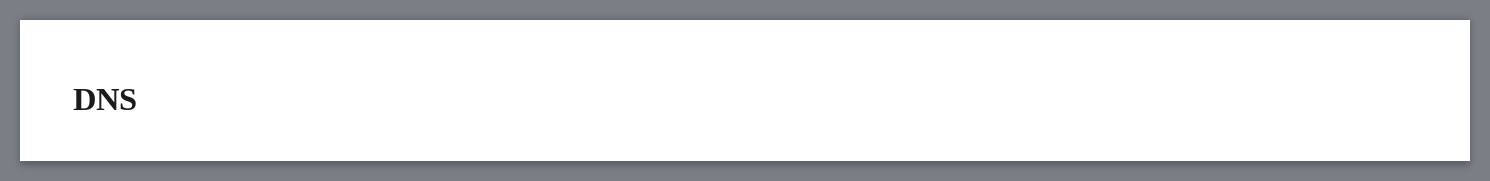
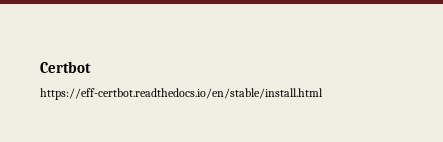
[73,89,137,110] DNS -> [40,61,91,73] [40,88,323,100] Certbot // https://eff-certbot.readthedocs.io/en/stable/install.html

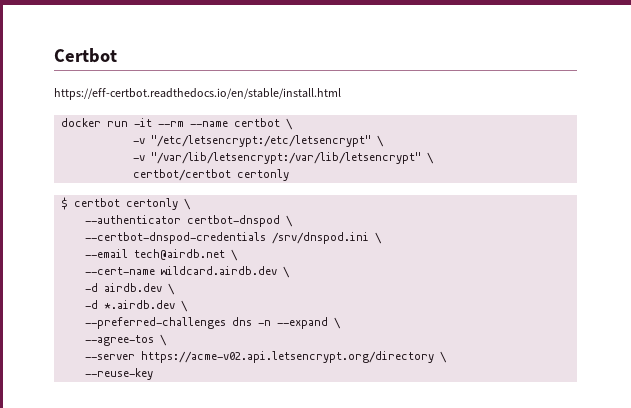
(323, 94) none -> [61,118,294,130] [133,135,385,147] [133,152,435,164] [133,169,290,181] [61,197,192,210] [85,215,294,227] [85,232,383,244] [85,249,239,261] [85,266,291,278] [85,283,176,295] [85,300,189,312] [85,317,342,329] [85,334,168,346] [85,351,448,363] [85,368,154,380] // docker run -it --rm --name certbot \ // -v "/etc/letsencrypt:/etc/letsencrypt" \ // -v "/var/lib/letsencrypt:/var/lib/letsencrypt" \ // certbot/certbot certonly // $ certbot certonly \ // --authenticator certbot-dnspod \ // --certbot-dnspod-credentials /srv/dnspod.ini \ // --email tech@airdb.net \ // --cert-name wildcard.airdb.dev \ // -d airdb.dev \ // -d *.airdb.dev \ // --preferred-challenges dns -n --expand \ // --agree-tos \ // --server https://acme-v02.api.letsencrypt.org/directory \ // --reuse-key

